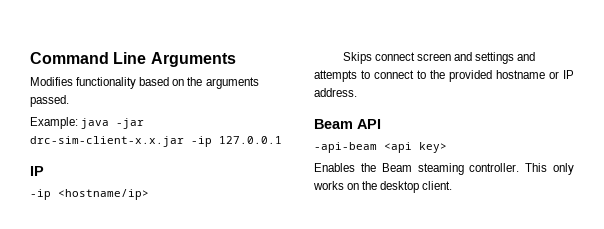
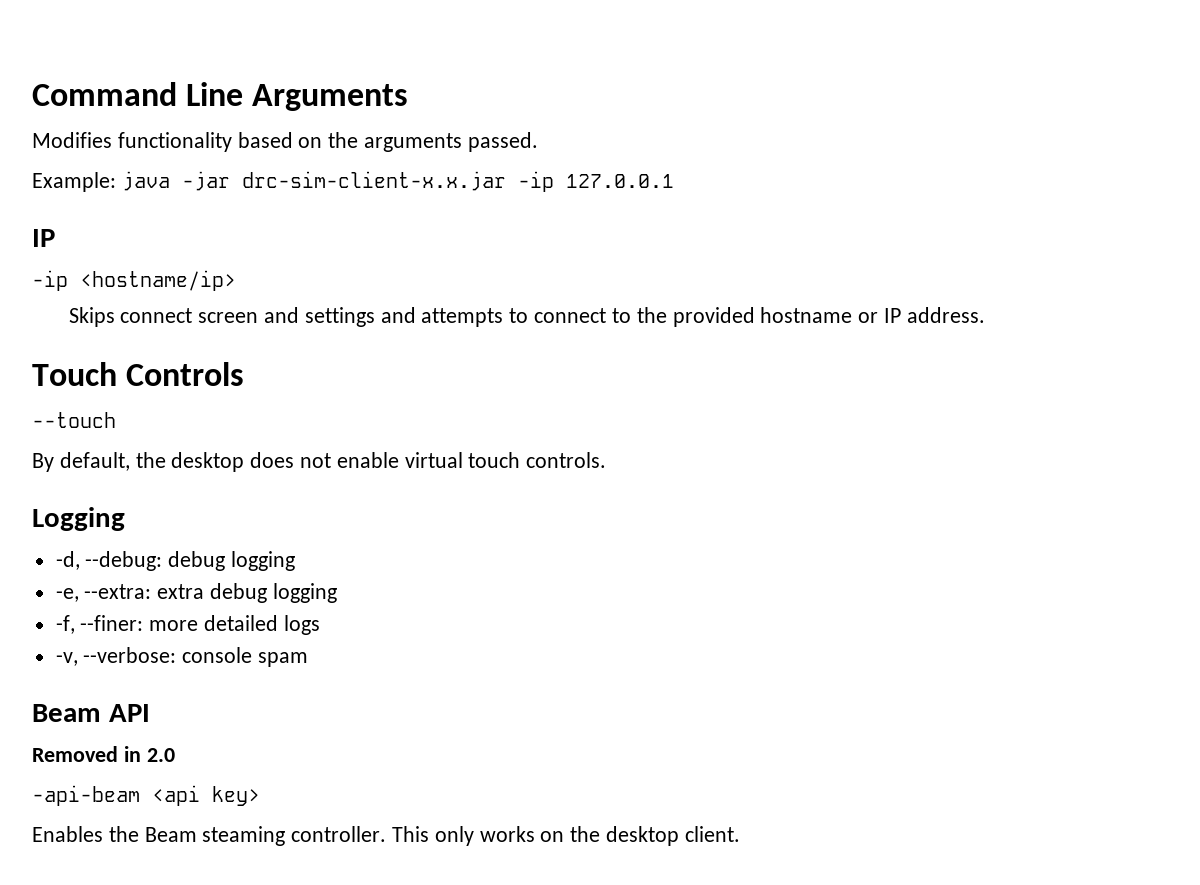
(357, 92) none -> [32,362,245,386] [32,412,116,428] [32,452,607,472] [32,507,125,531] [55,551,296,571] [55,583,337,603] [55,615,320,635] [55,647,309,667] // Touch Controls // --touch // By default, the desktop does not enable virtual touch controls. // Logging // -d, --debug: debug logging // -e, --extra: extra debug logging // -f, --finer: more detailed logs // -v, --verbose: console spam
(381, 124) none -> [32,746,175,762] // Removed in 2.0

